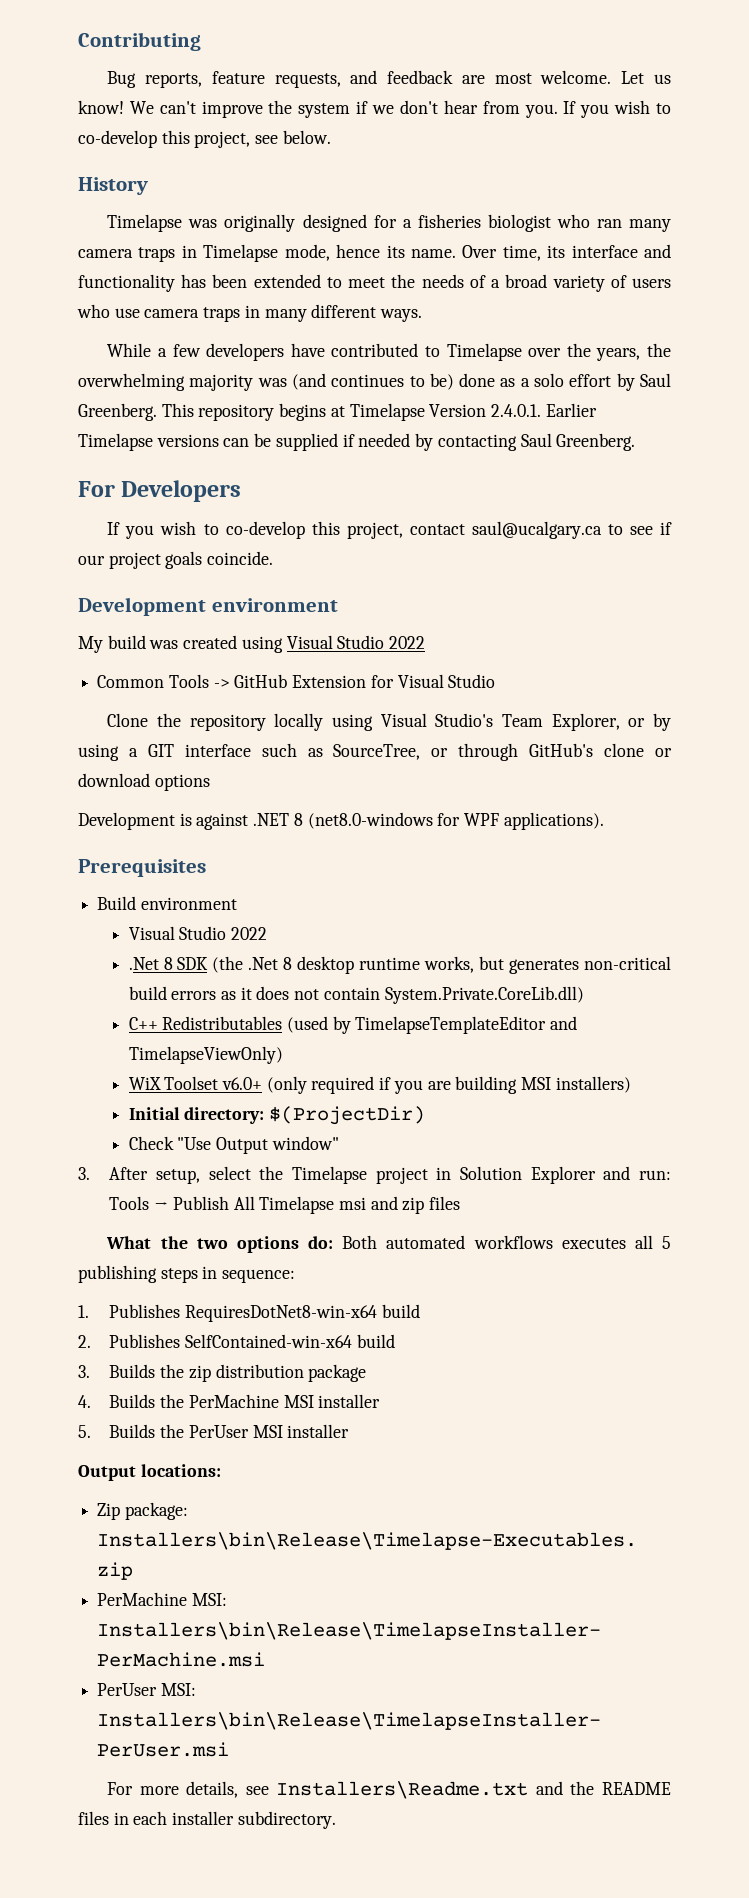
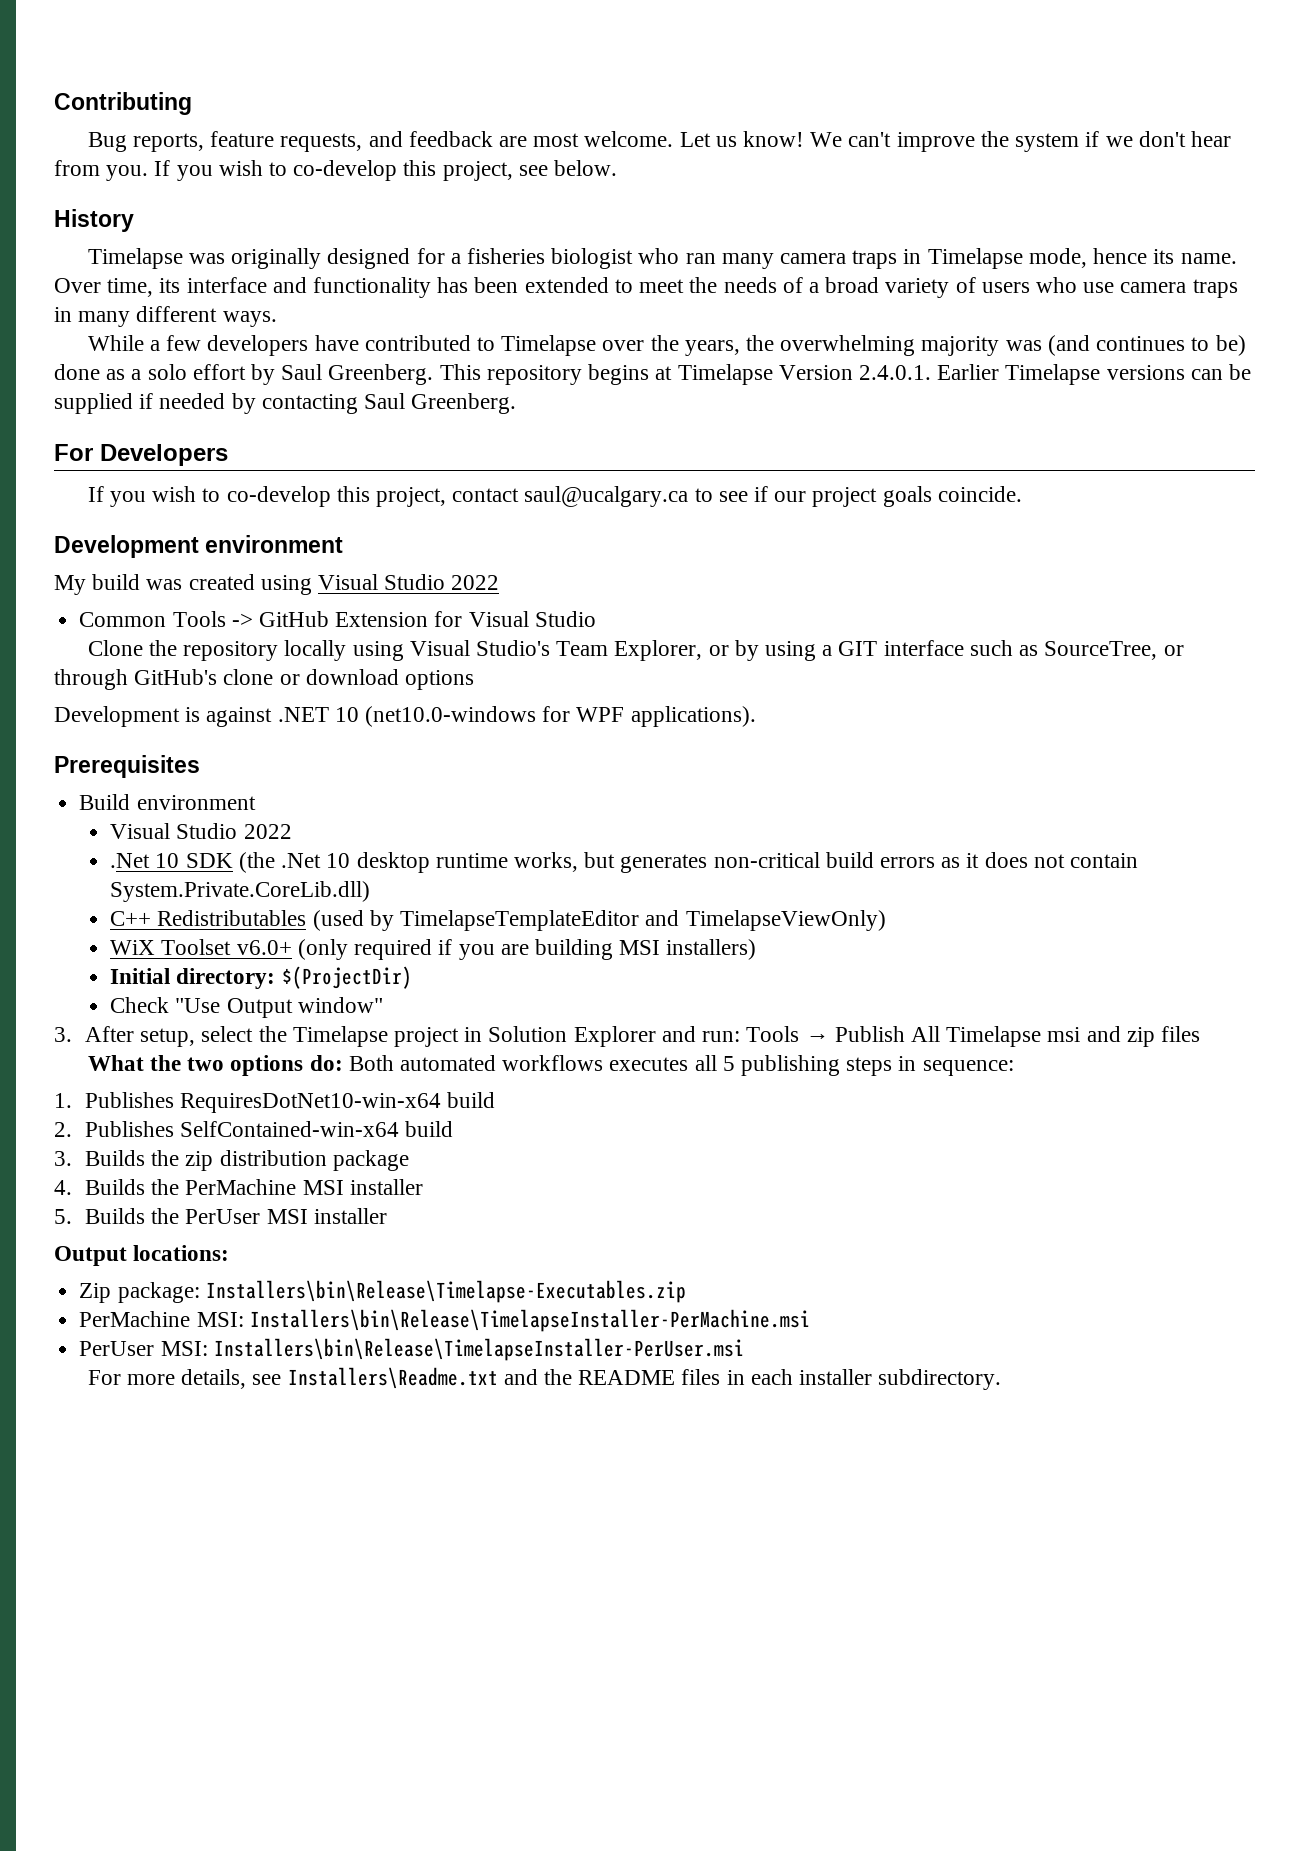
[293,812,433,829] 8 (net8.0-windows -> [334,706,537,727] 10 (net10.0-windows
[163,957,173,970] 8 -> [155,853,180,868] 10
[283,957,293,970] 8 -> [326,853,351,868] 10
[185,1305,378,1322] RequiresDotNet8-win-x64 -> [180,1093,442,1113] RequiresDotNet10-win-x64

